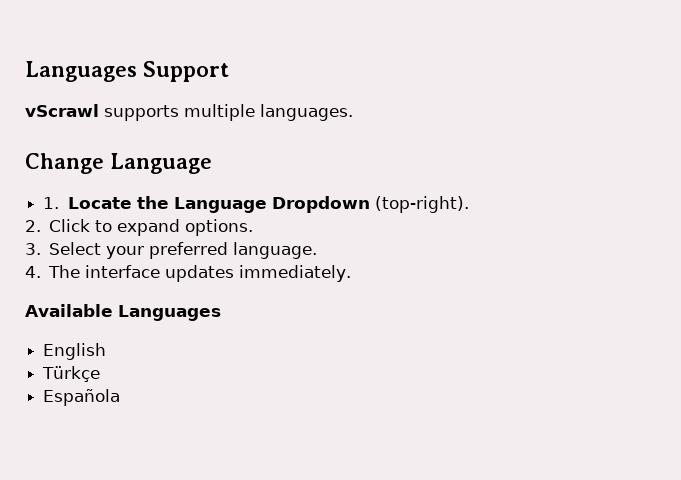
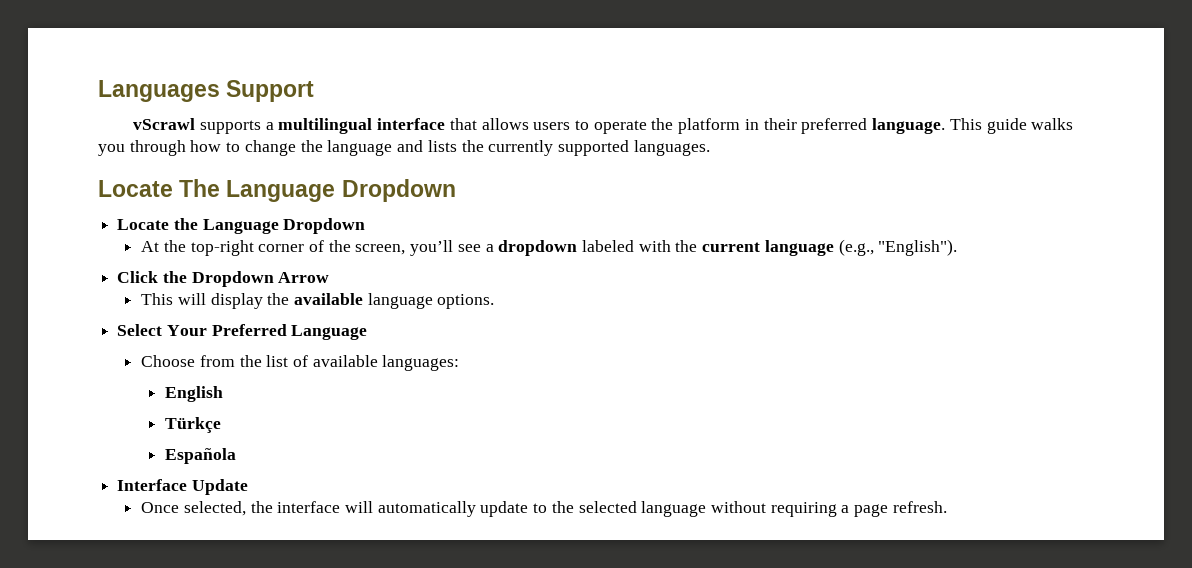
[184,104,255,121] multiple -> [265,118,1074,134] [98,140,629,156] a multilingual interface that allows users to operate the platform in their preferred language. This guide walks you through how to change the language and lists the currently supported
[25,153,212,174] [43,197,60,209] Change Language // 1. -> [98,179,456,202] Locate The Language Dropdown //
[374,196,469,213] [25,219,254,236] [25,242,318,259] [25,265,352,282] [25,304,221,321] [43,343,107,360] [42,366,101,382] [43,389,121,406] (top-right). // 2. Click to expand options. // 3. Select your preferred language. // 4. The interface updates immediately. // Available Languages // English // Türkçe // Española -> [141,239,958,256] [117,271,330,287] [141,293,495,309] [117,324,368,340] [141,355,460,371] [164,386,223,402] [164,417,221,433] [164,448,236,464] [117,479,248,495] [141,501,947,517] // At the top-right corner of the screen, you’ll see a dropdown labeled with the current language (e.g., "English"). // Click the Dropdown Arrow // This will display the available language options. // Select Your Preferred Language // Choose from the list of available languages: // English // Türkçe // Española // Interface Update // Once selected, the interface will automatically update to the selected language without requiring a page refresh.

